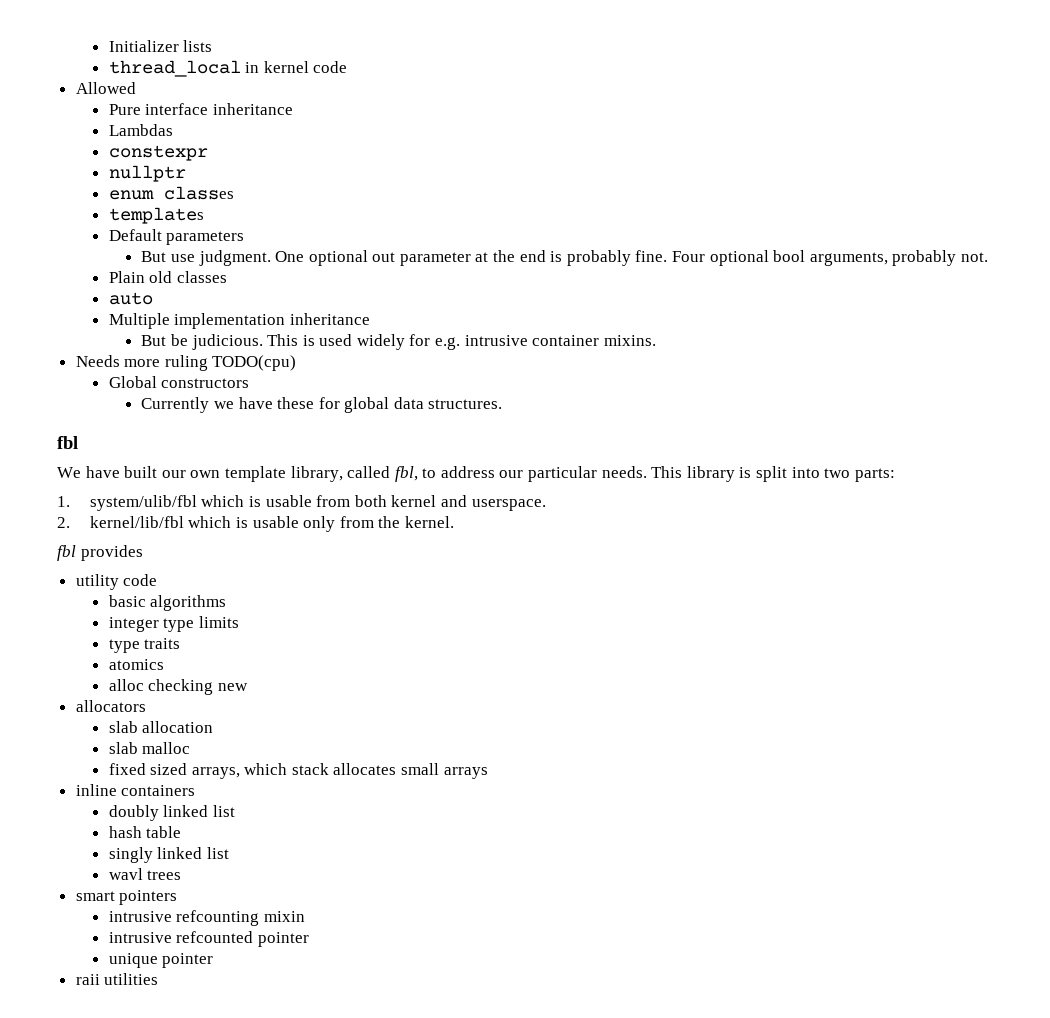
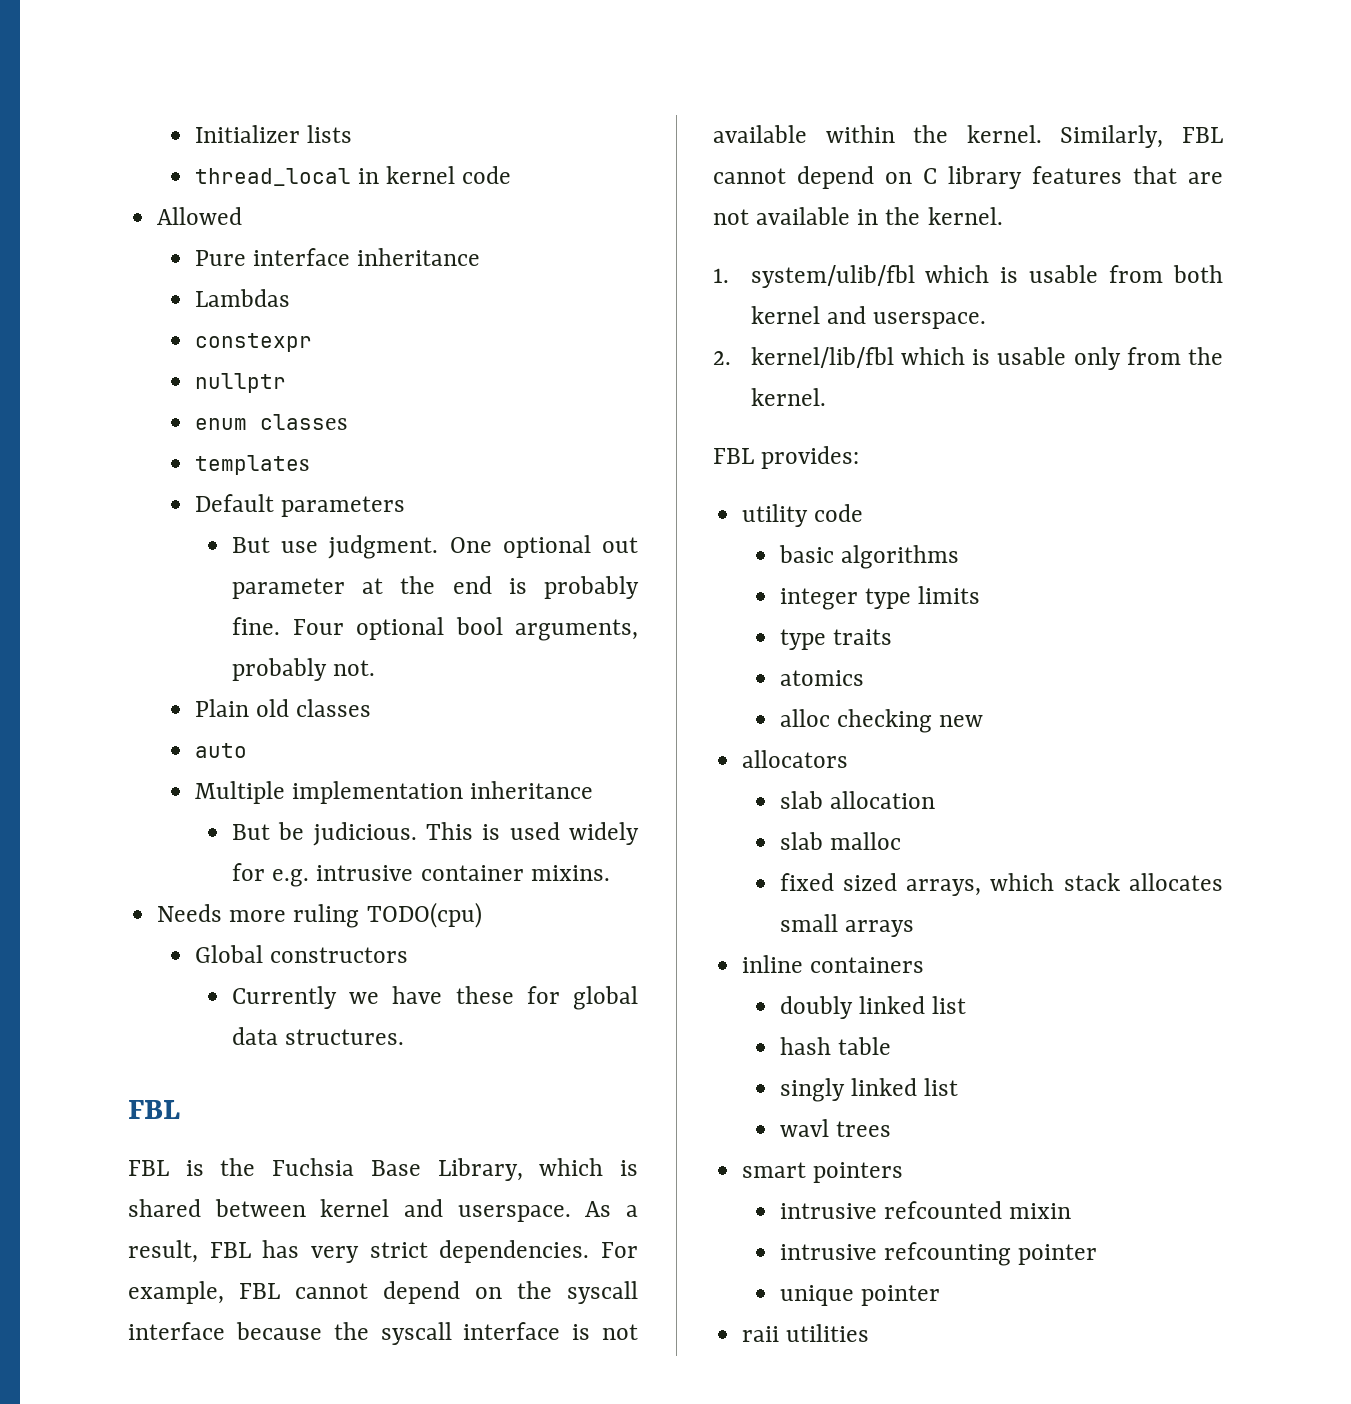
[57,436,78,449] [57,466,895,482] fbl // We have built our own template library, called fbl, to address our particular needs. This library is split into two parts: -> [128,1100,180,1119] [128,1158,638,1181] [128,1199,639,1222] [128,1240,638,1263] [128,1281,638,1304] [128,1322,638,1345] [713,125,1223,148] [713,166,1223,189] [713,207,1003,225] FBL // FBL is the Fuchsia Base Library, which is shared between kernel and userspace. As a result, FBL has very strict dependencies. For example, FBL cannot depend on the syscall interface because the syscall interface is not available within the kernel. Similarly, FBL cannot depend on C library features that are not available in the kernel.
[57,545,143,561] fbl provides -> [713,446,860,469] FBL provides:
[176,910,260,926] refcounting -> [883,1201,1002,1219] refcounted
[176,931,254,943] refcounted -> [883,1242,1011,1266] refcounting

